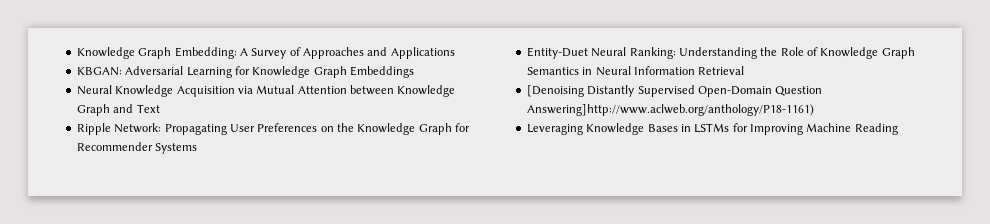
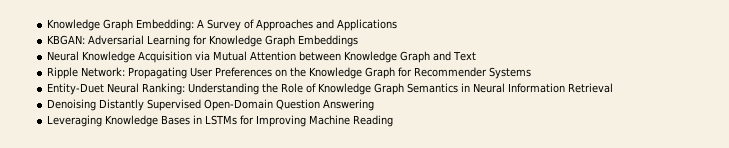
[526,85,584,97] [Denoising -> [47,99,97,111] Denoising
[526,104,814,116] Answering]http://www.aclweb.org/anthology/P18-1161) -> [323,99,375,111] Answering

